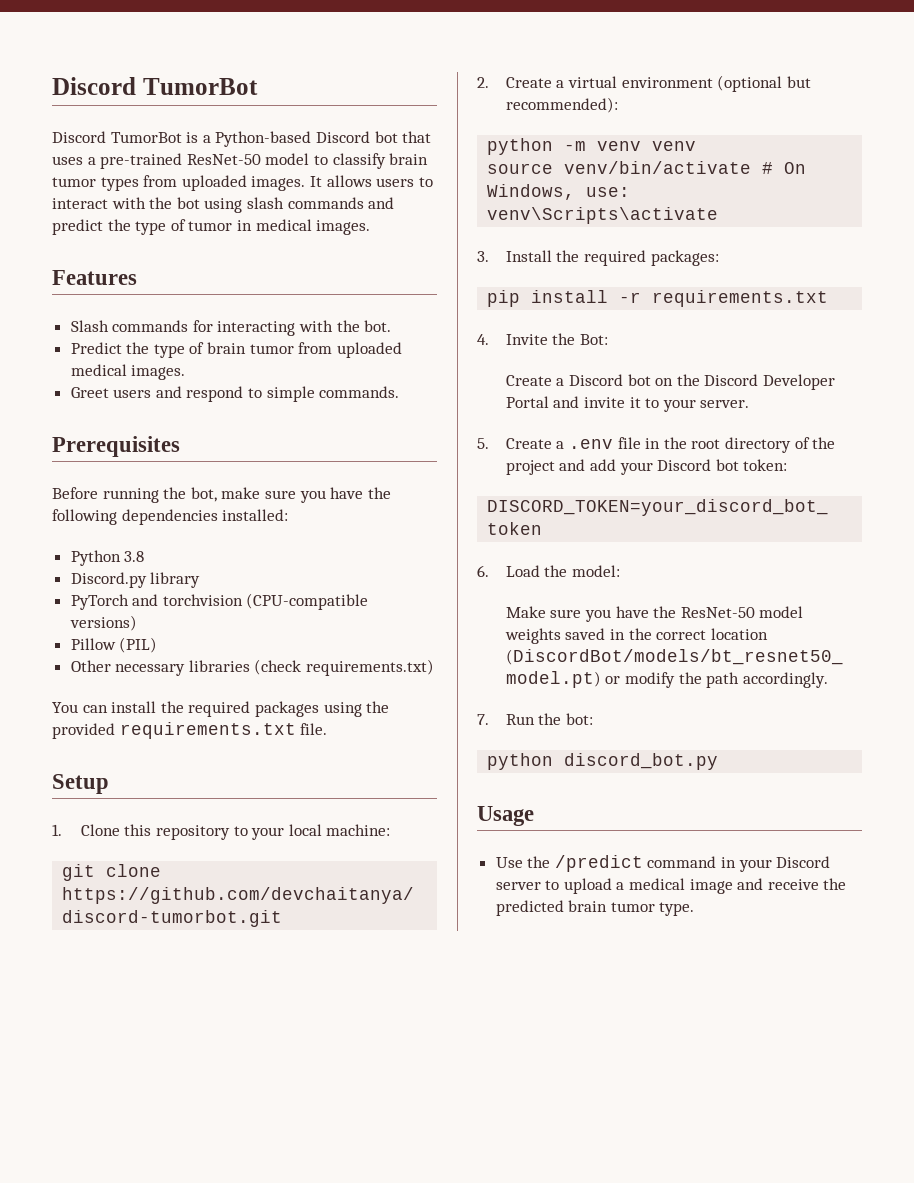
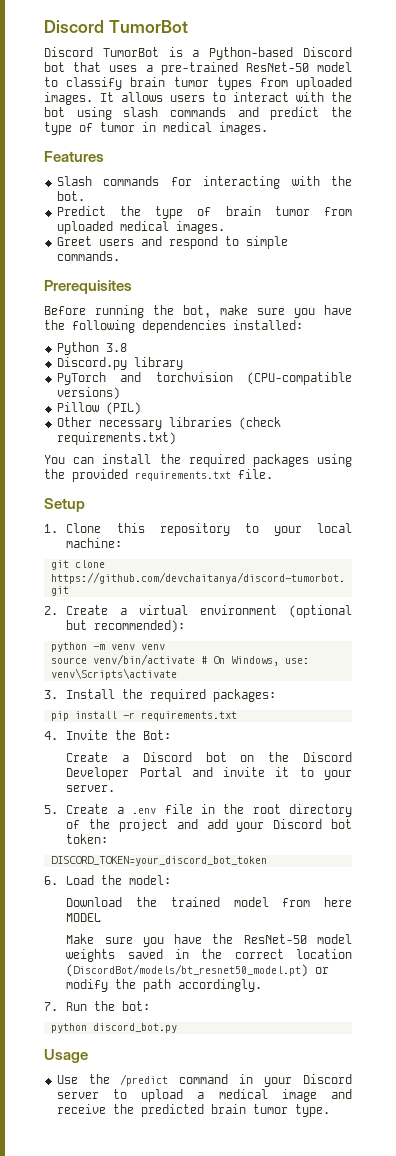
(621, 571) none -> [66,897,352,907] [66,913,102,922] // Download the trained model from here MODEL

